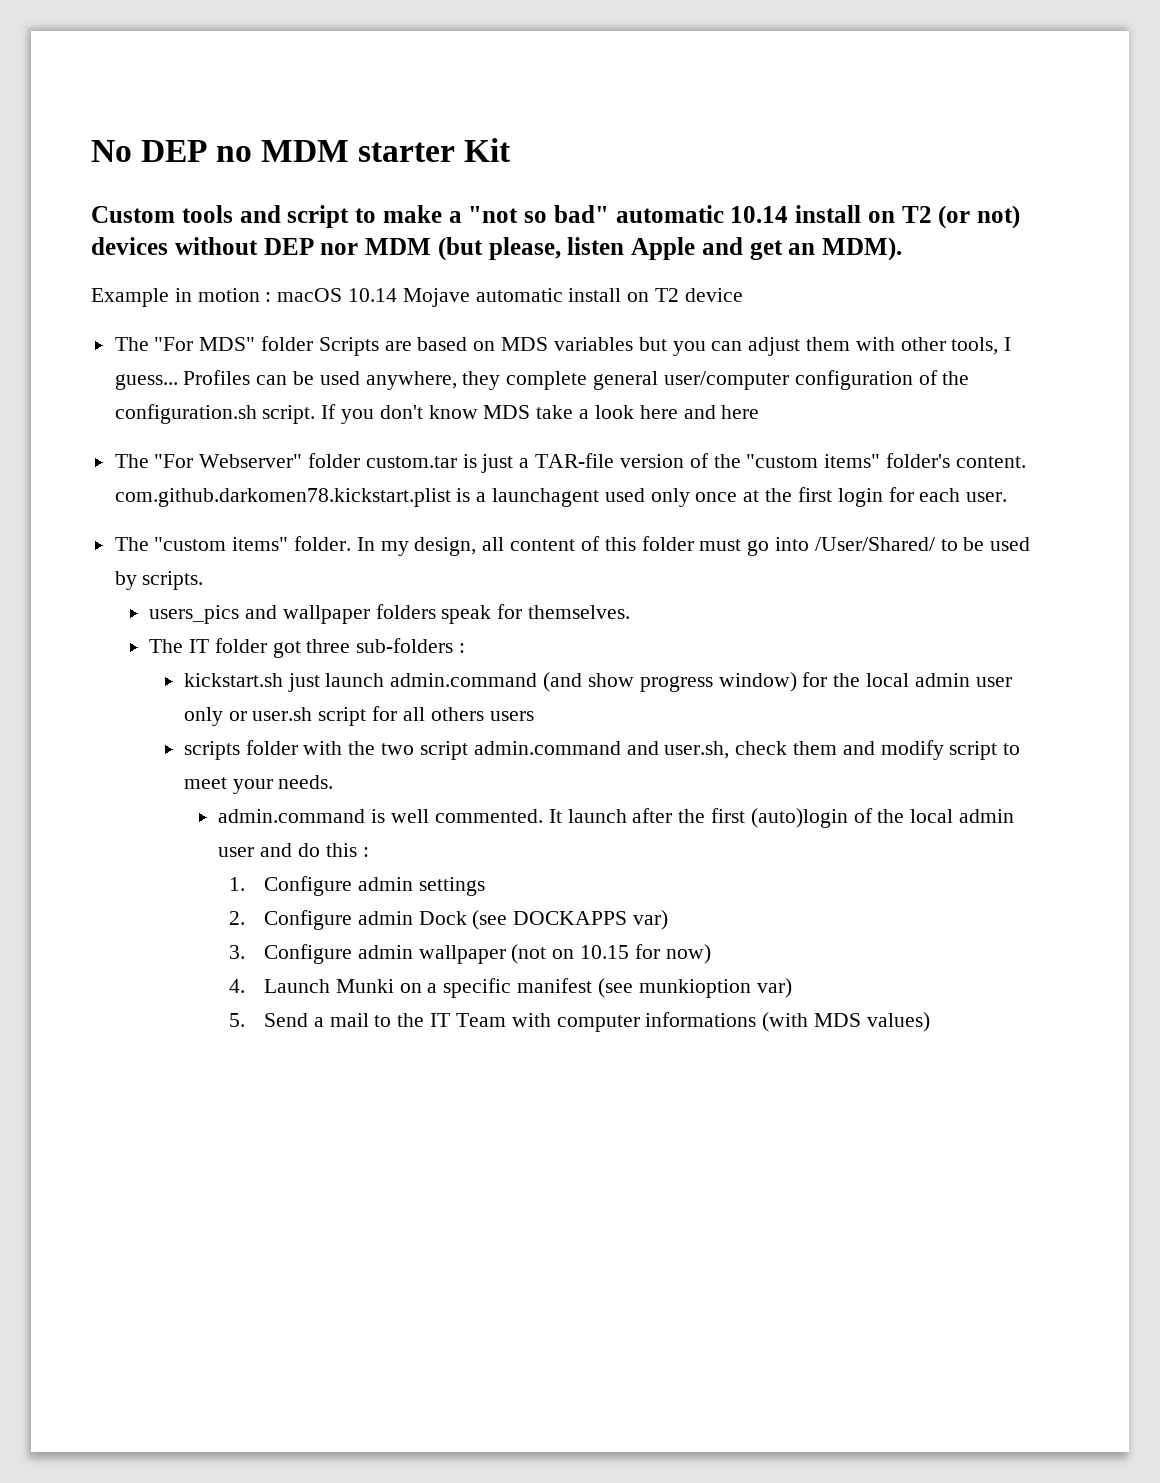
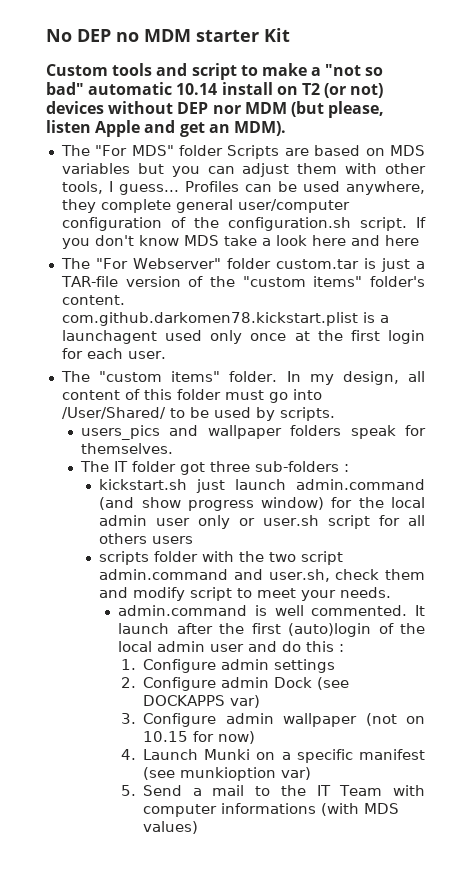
[91,288,743,307] // Example in motion : macOS 10.14 Mojave automatic install on T2 device -> (286, 128) none

